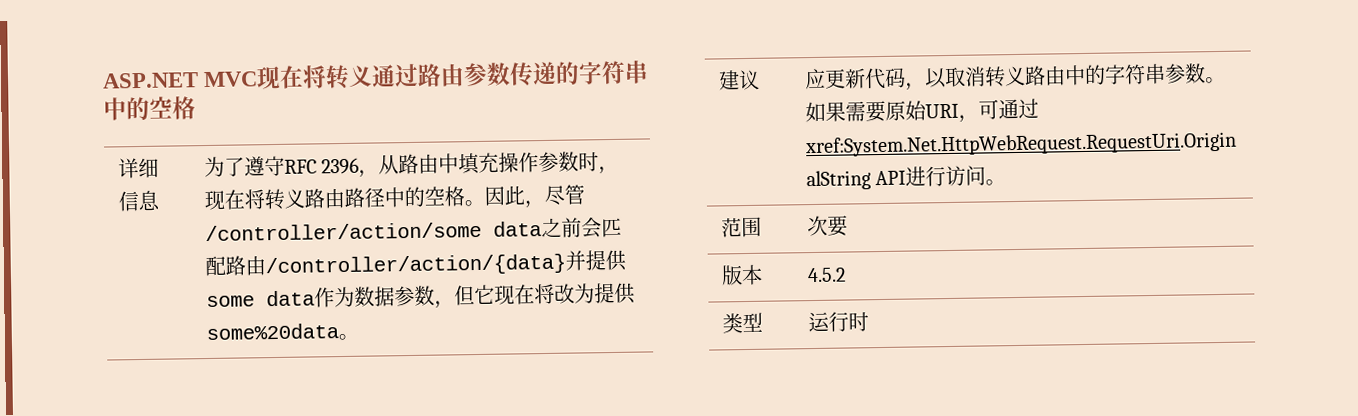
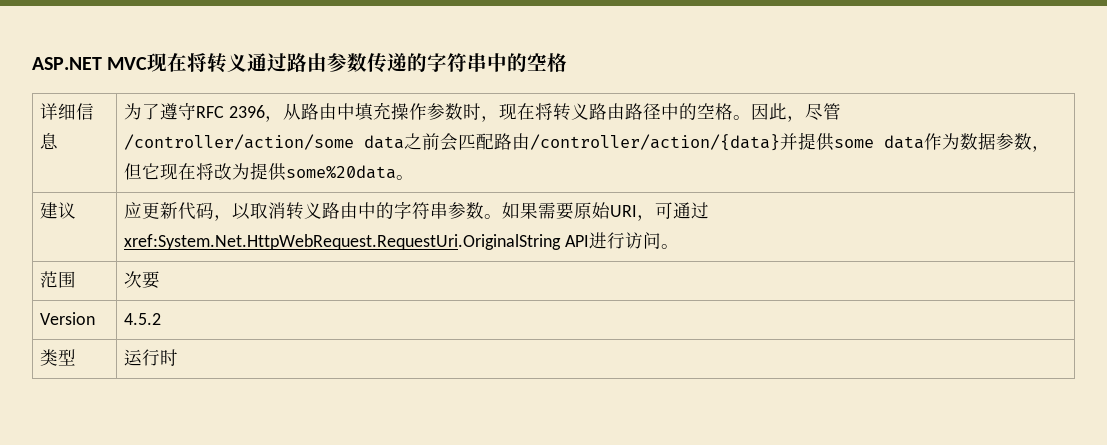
[720,264,763,286] 版本 -> [40,312,96,325] Version

